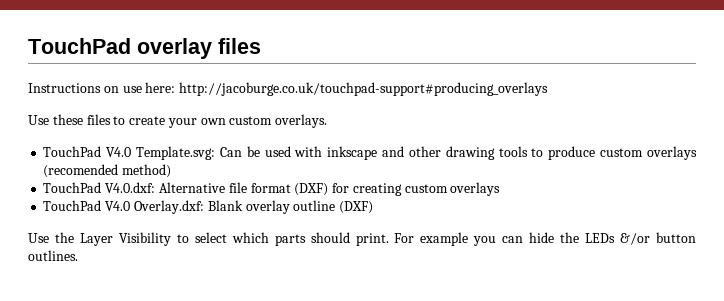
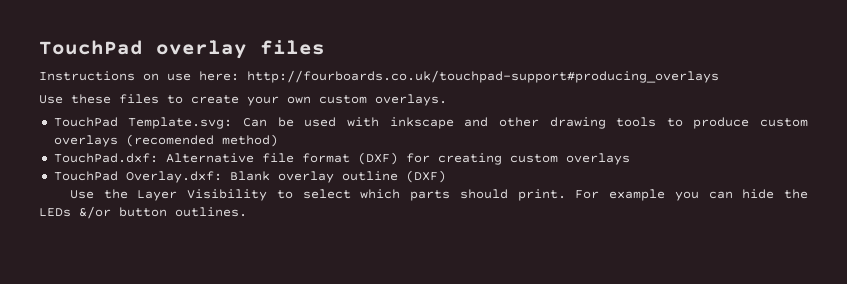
[179,82,549,96] http://jacoburge.co.uk/touchpad-support#producing_overlays -> [247,70,719,83] http://fourboards.co.uk/touchpad-support#producing_overlays
[106,147,132,157] V4.0 -> (118, 122) none
[43,182,156,193] TouchPad V4.0.dxf: -> [53,153,158,163] TouchPad.dxf:
[105,201,131,211] V4.0 -> (118, 176) none

